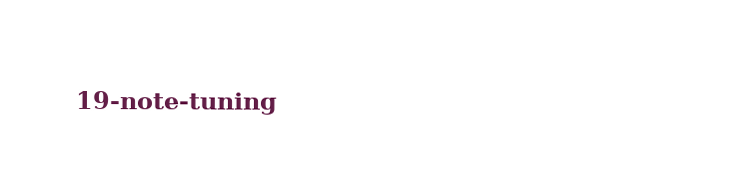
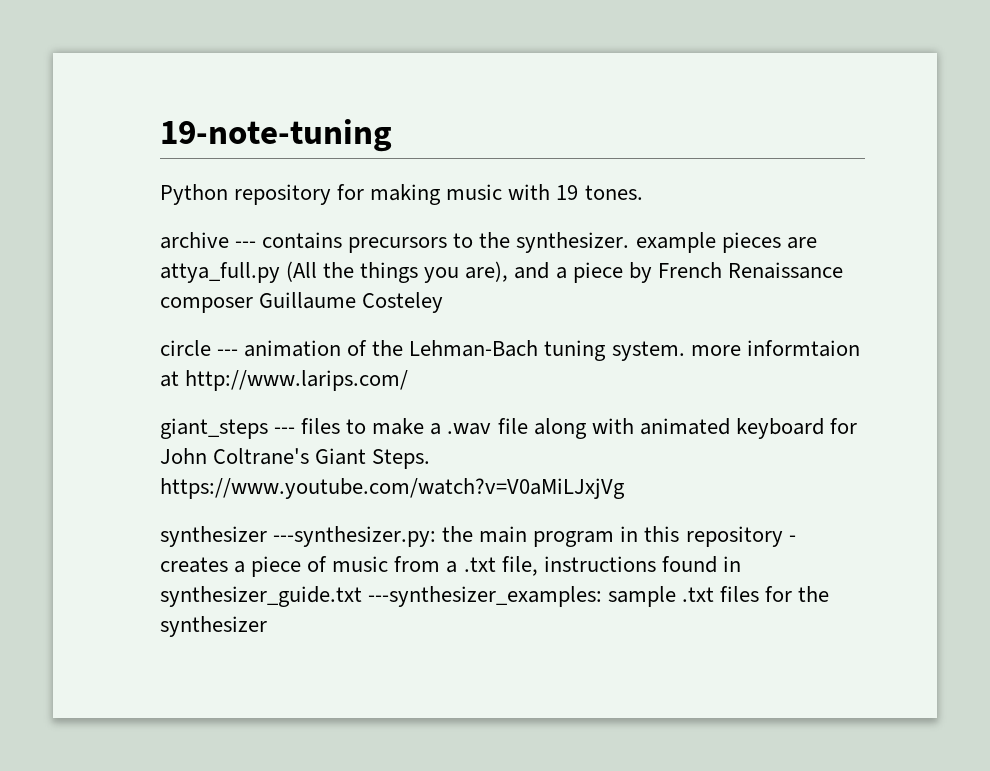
(277, 102) none -> [160,184,643,205] [160,232,817,253] [160,261,843,283] [160,292,444,313] [160,340,860,361] [160,370,409,391] [160,418,857,439] [160,448,431,469] [160,478,625,499] [160,526,796,547] [160,556,741,577] [160,586,830,607] [160,616,267,637] // Python repository for making music with 19 tones. // archive --- contains precursors to the synthesizer. example pieces are attya_full.py (All the things you are), and a piece by French Renaissance composer Guillaume Costeley // circle --- animation of the Lehman-Bach tuning system. more informtaion at http://www.larips.com/ // giant_steps --- files to make a .wav file along with animated keyboard for John Coltrane's Giant Steps. https://www.youtube.com/watch?v=V0aMiLJxjVg // synthesizer ---synthesizer.py: the main program in this repository - creates a piece of music from a .txt file, instructions found in synthesizer_guide.txt ---synthesizer_examples: sample .txt files for the synthesizer

